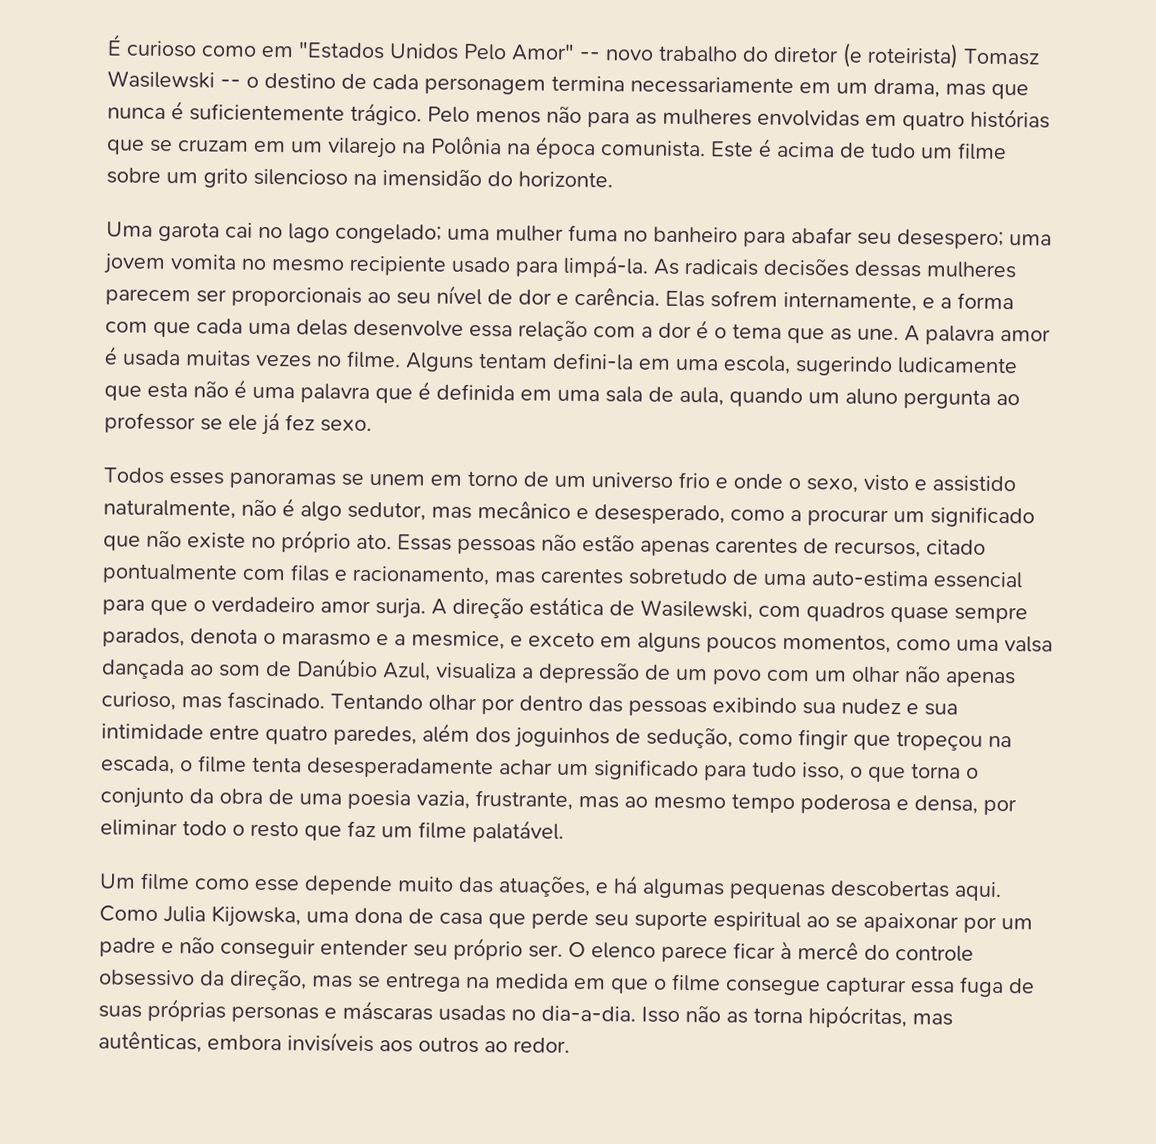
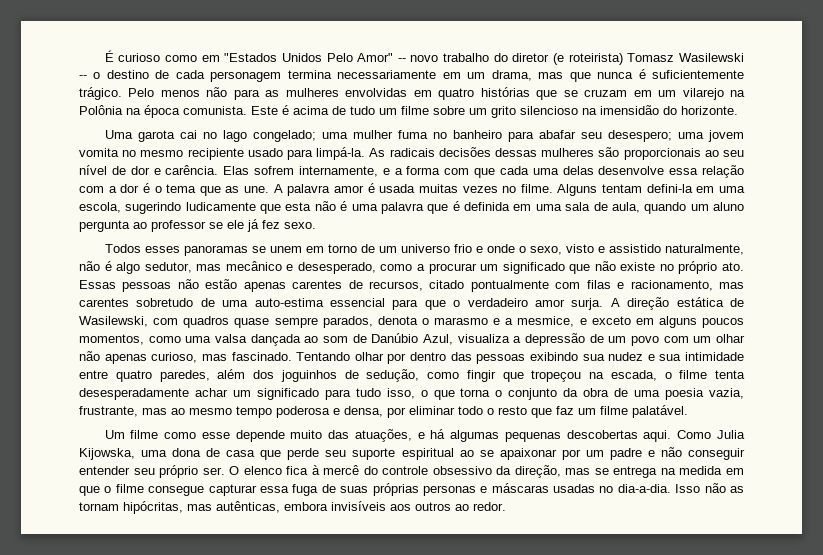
[105,288,227,306] parecem ser -> [598,147,620,157] são
[661,942,776,963] parece ficar -> [286,466,309,475] fica
[753,1007,803,1024] torna -> [79,502,119,511] tornam

